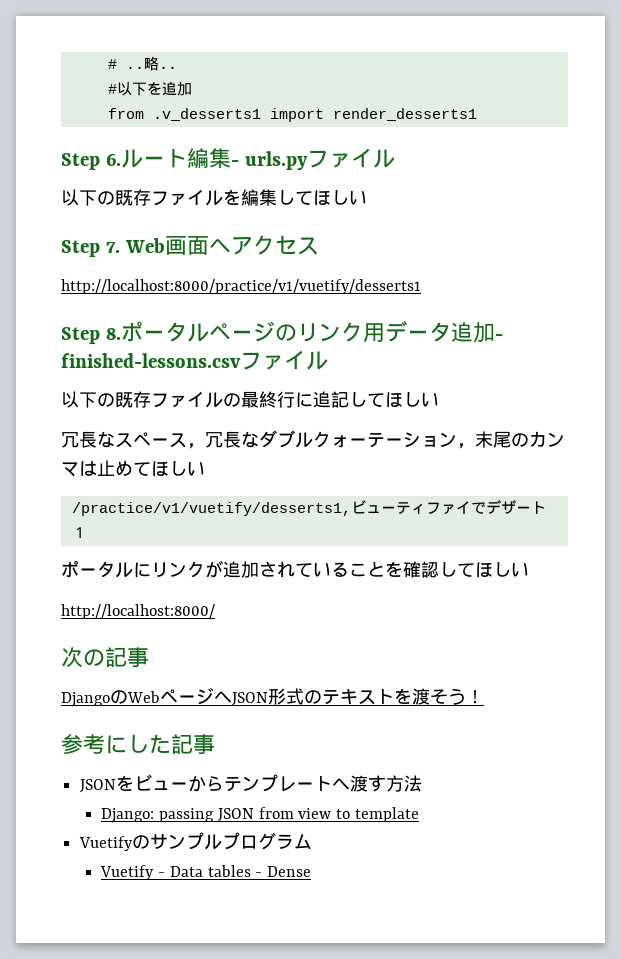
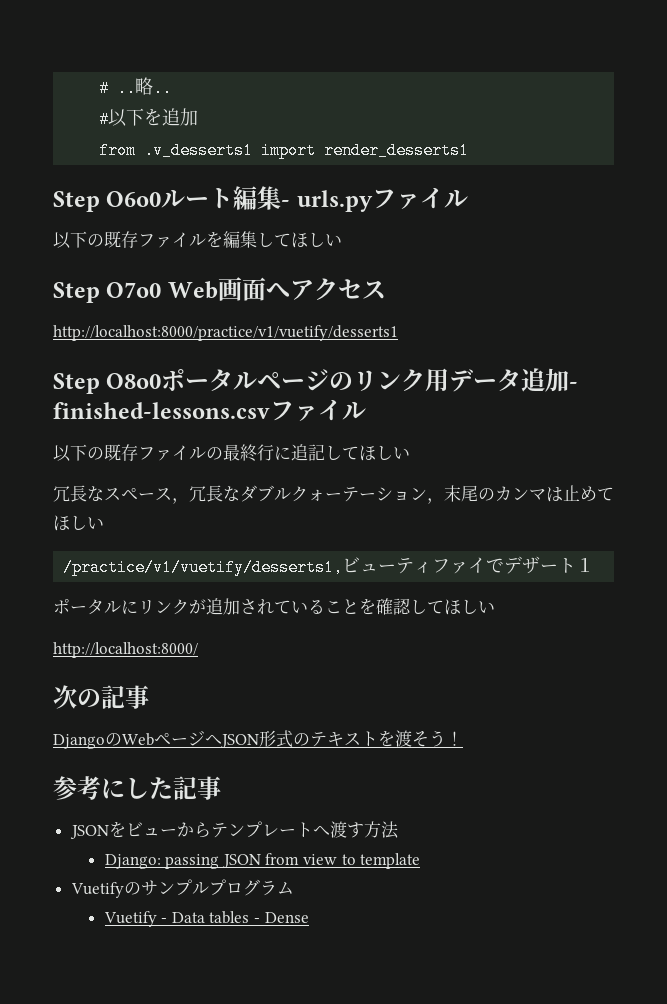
[105,153,121,166] 6. -> [106,191,162,207] O6o0
[105,241,120,253] 7. -> [106,282,162,298] O7o0
[105,327,121,340] 8. -> [106,373,162,389] O8o0

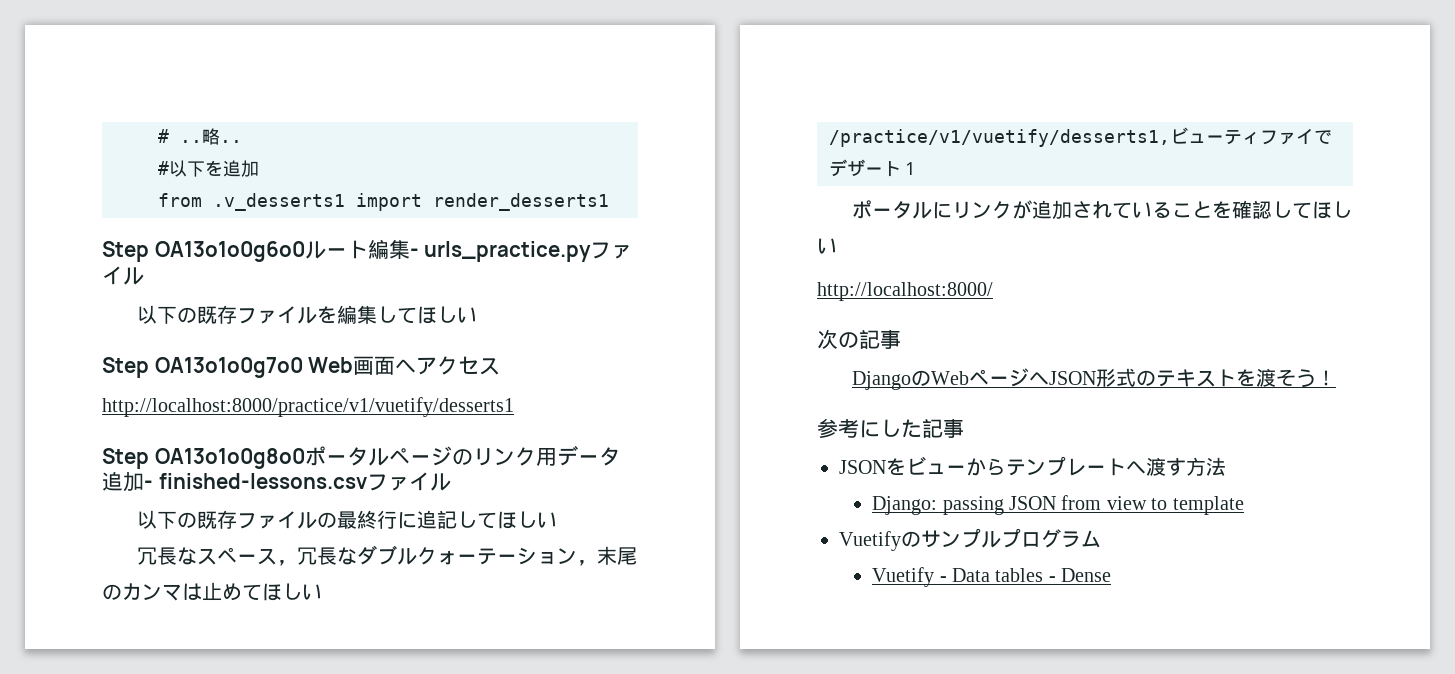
[106,191,162,207] O6o0 -> [154,241,305,262] OA13o1o0g6o0
[296,190,373,212] urls.py -> [424,241,592,262] urls_practice.py
[106,282,162,298] O7o0 -> [154,357,303,378] OA13o1o0g7o0
[106,373,162,389] O8o0 -> [154,448,305,469] OA13o1o0g8o0

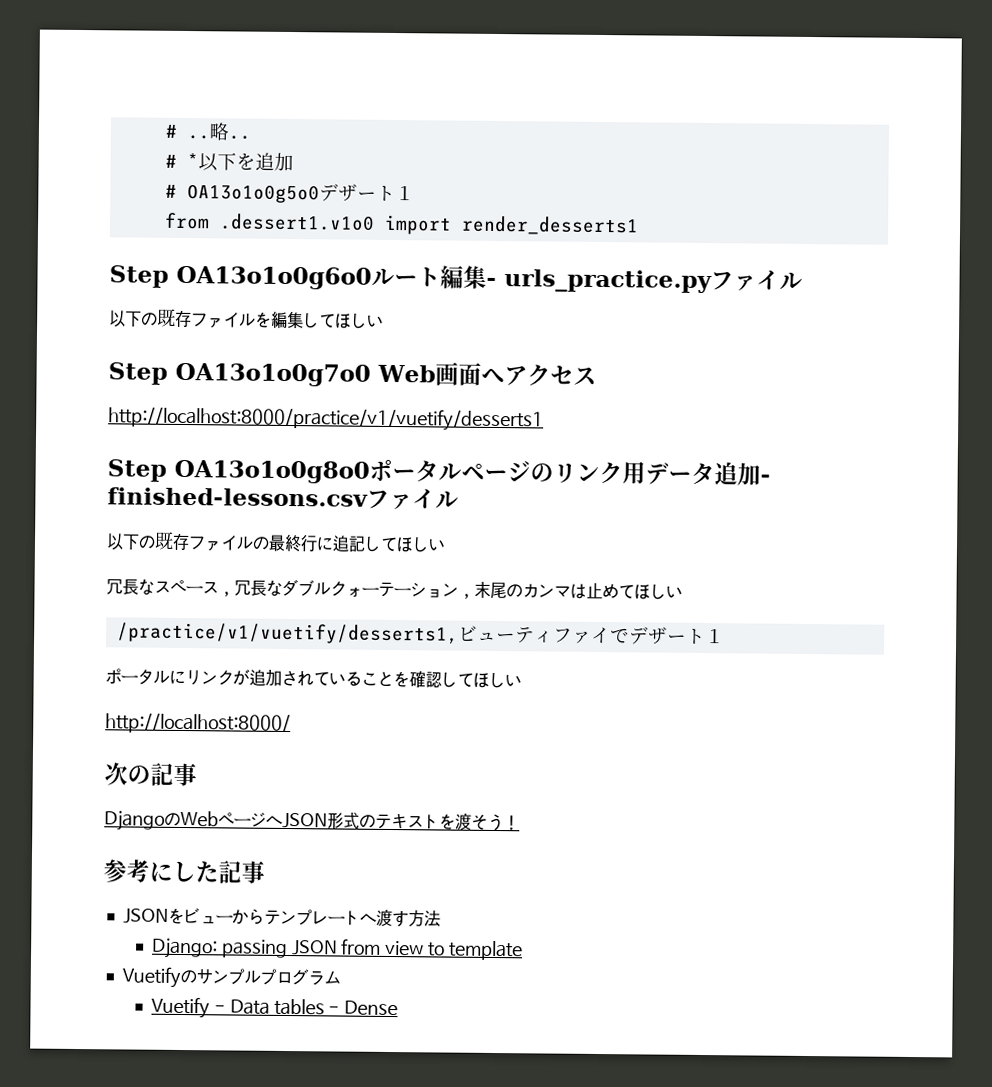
(169, 168) none -> [186,153,199,169] *
[158,193,345,211] // from .v_desserts1 -> [164,183,415,204] [164,212,375,231] // # OA13o1o0g5o0デザート１ // from .dessert1.v1o0

